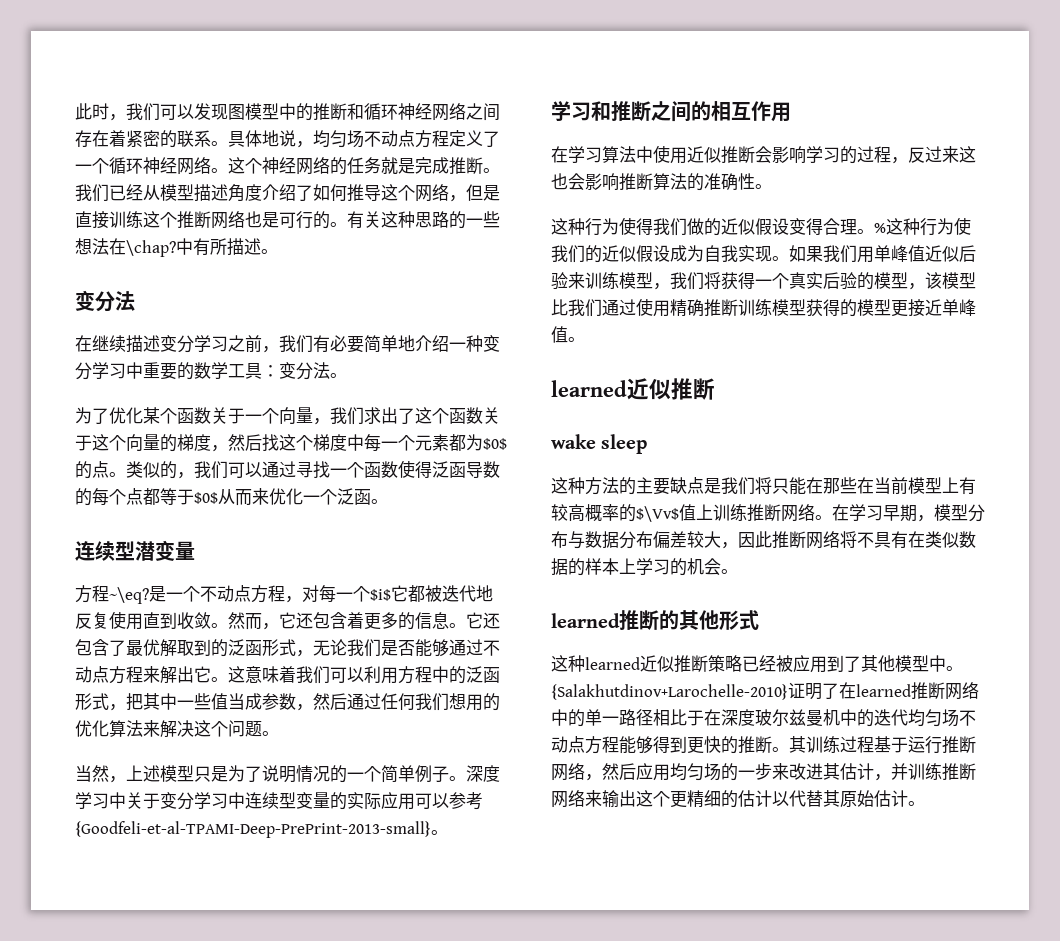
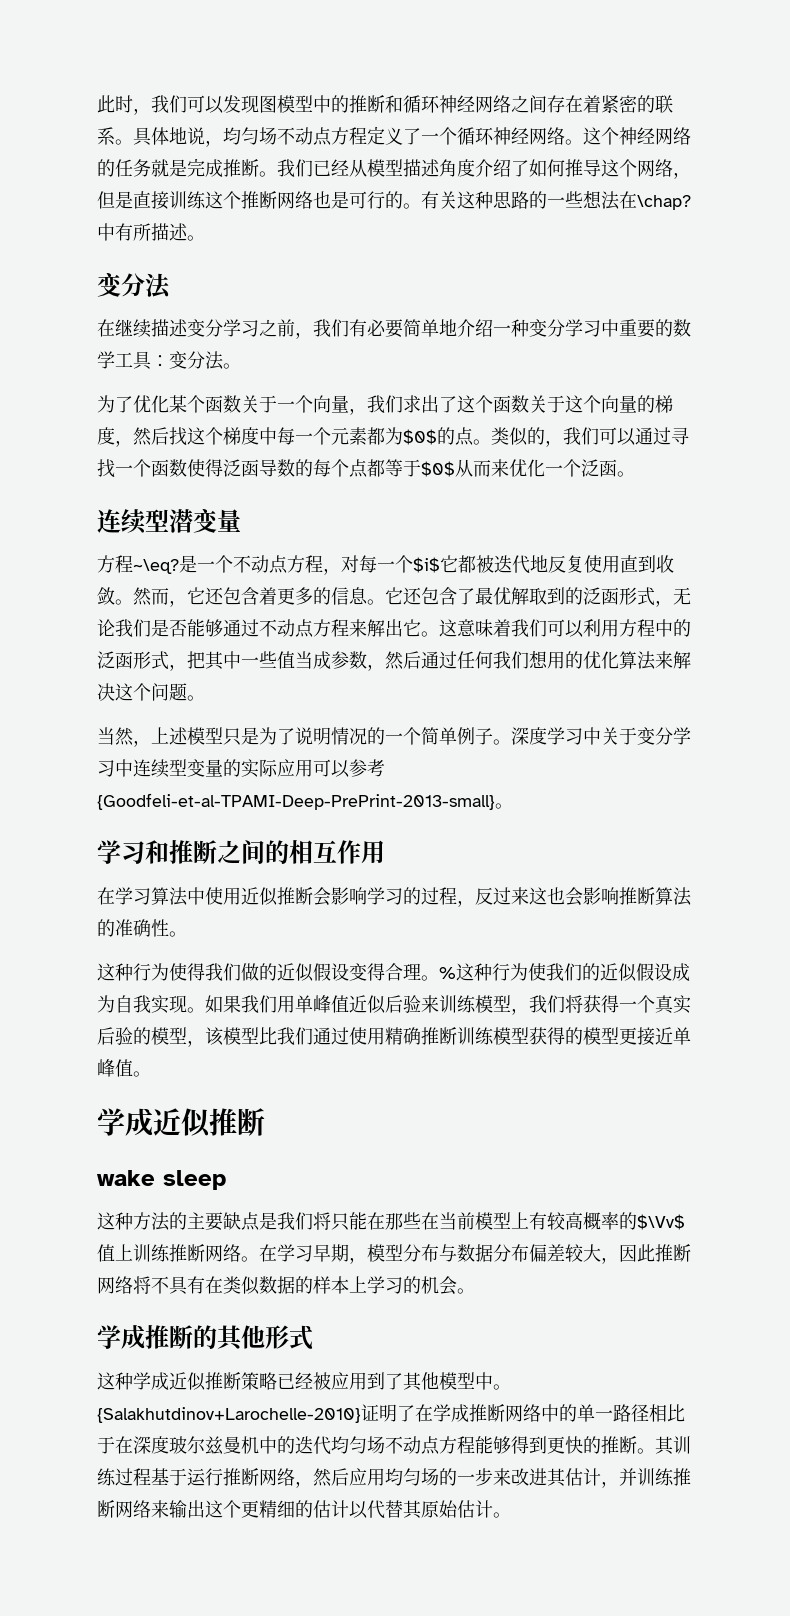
[551,380,627,397] learned -> [97,1108,153,1136] 学成
[551,613,620,628] learned -> [97,1325,145,1349] 学成
[585,657,640,670] learned -> [133,1372,169,1390] 学成
[856,684,911,697] learned -> [433,1404,469,1422] 学成

